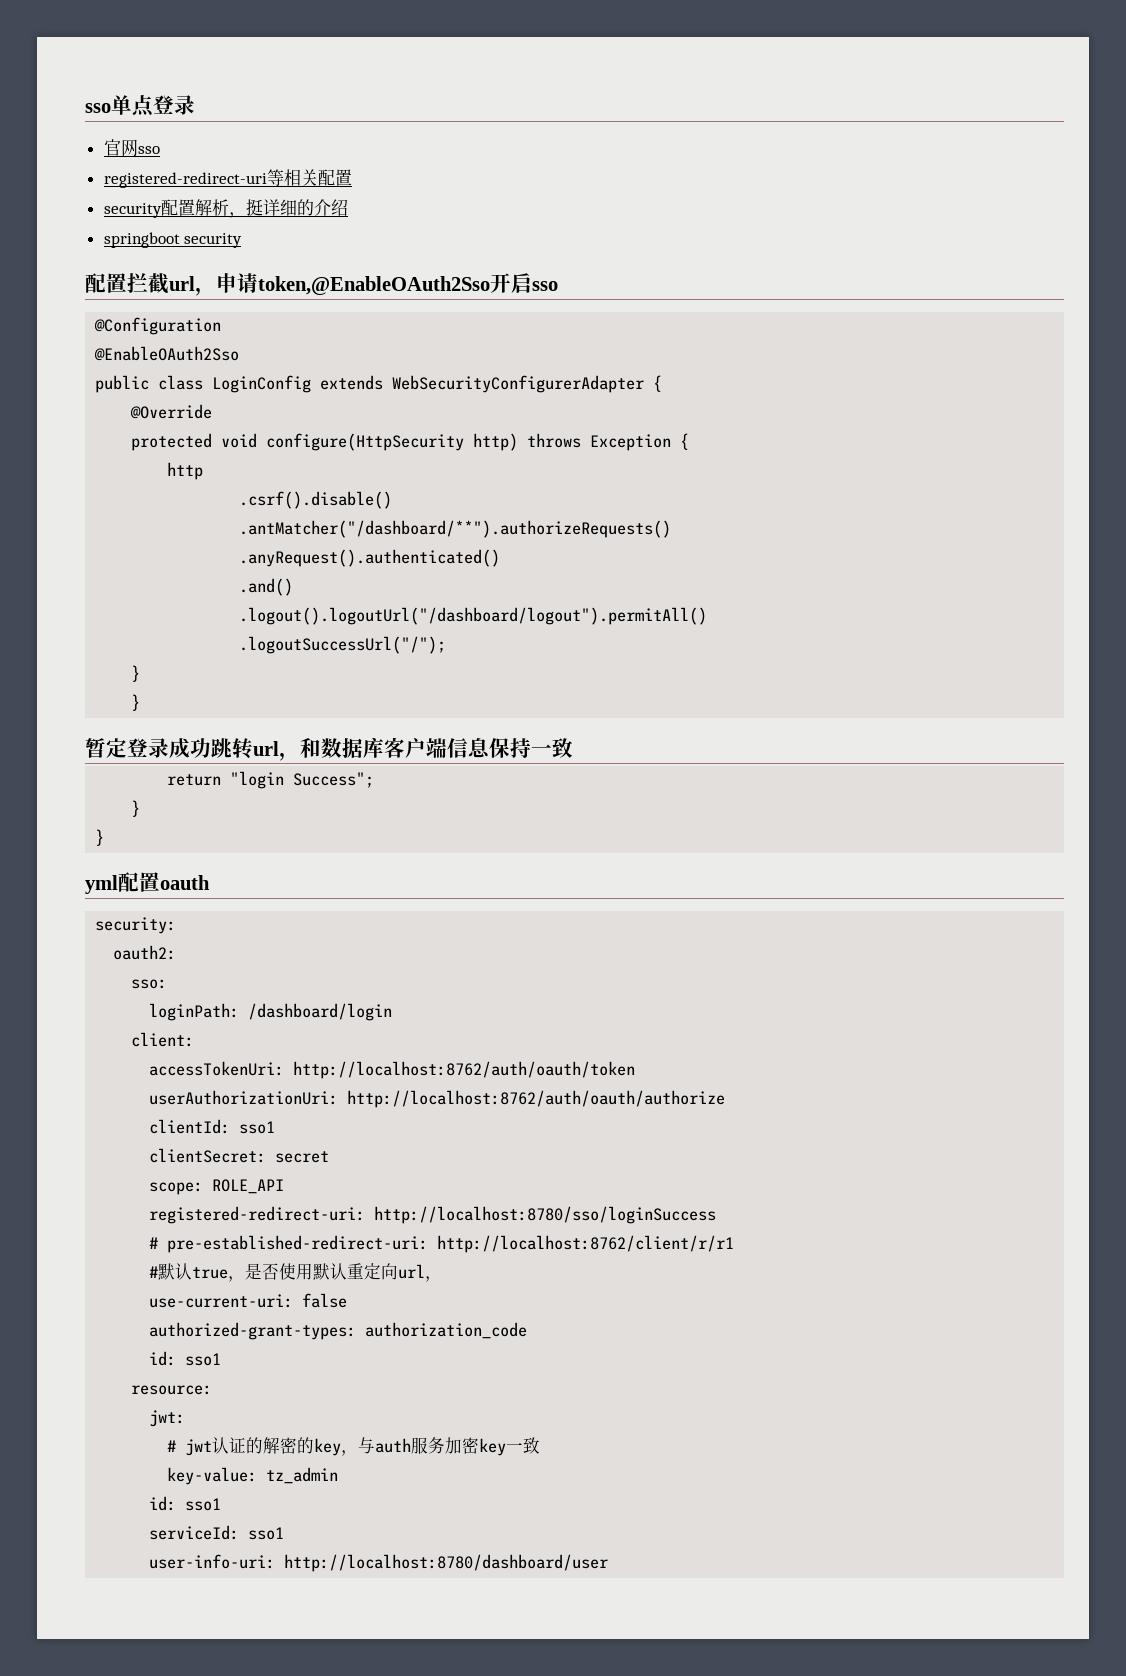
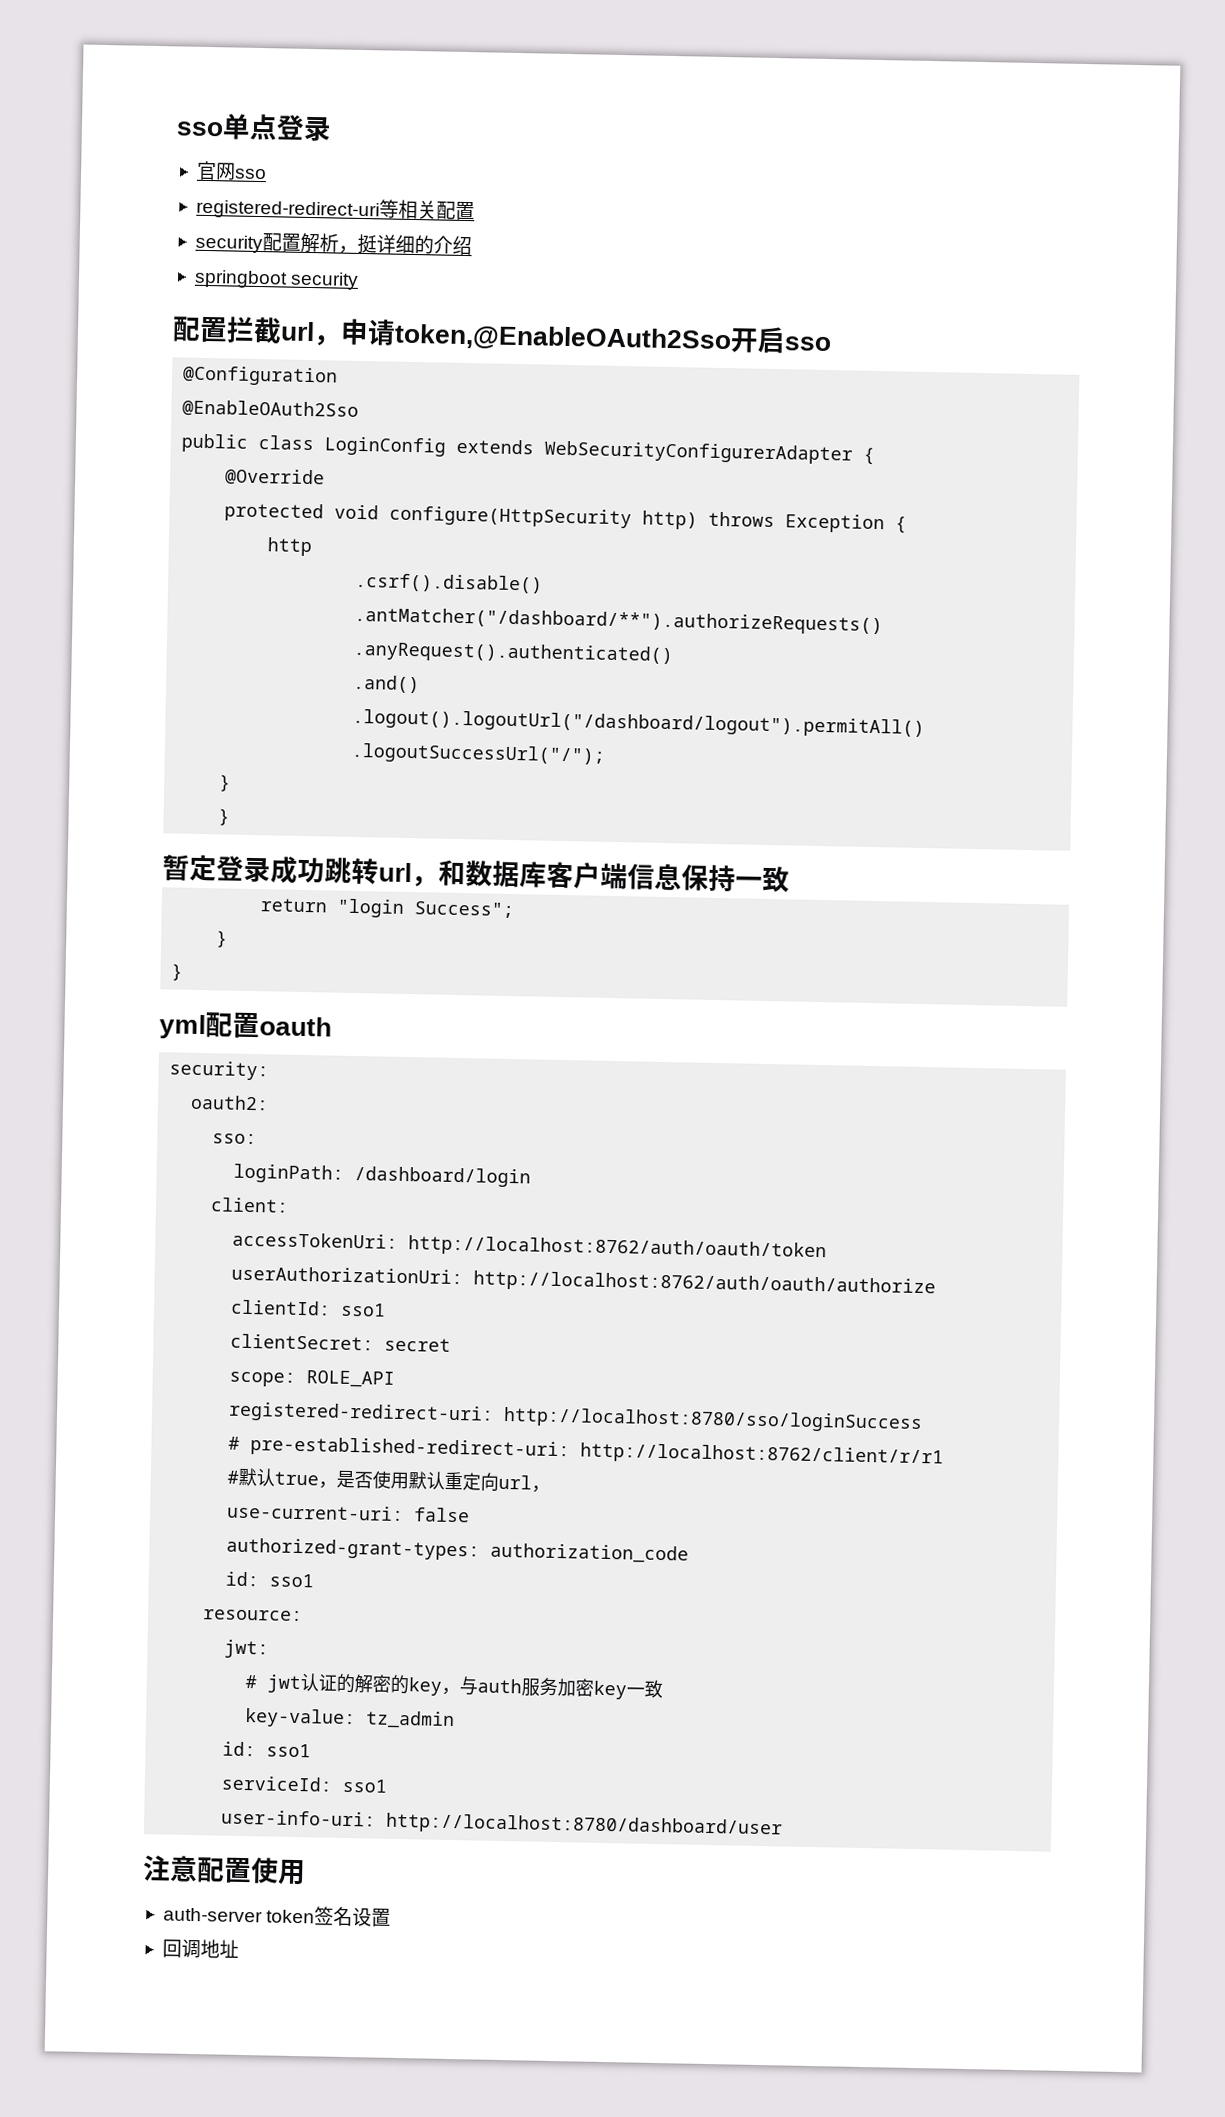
(609, 1563) none -> [142,1855,306,1886] [162,1906,392,1927] [161,1938,239,1959] // 注意配置使用 // auth-server token签名设置 // 回调地址

